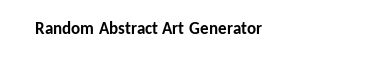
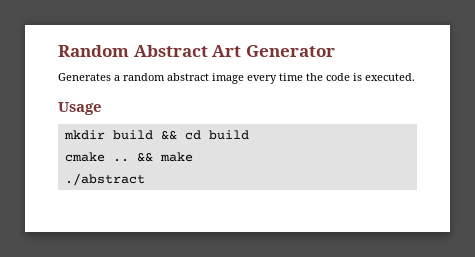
(262, 28) none -> [58,73,415,84] [58,102,102,115] [63,130,249,140] [64,152,193,162] [64,173,145,186] // Generates a random abstract image every time the code is executed. // Usage // mkdir build && cd build // cmake .. && make // ./abstract

